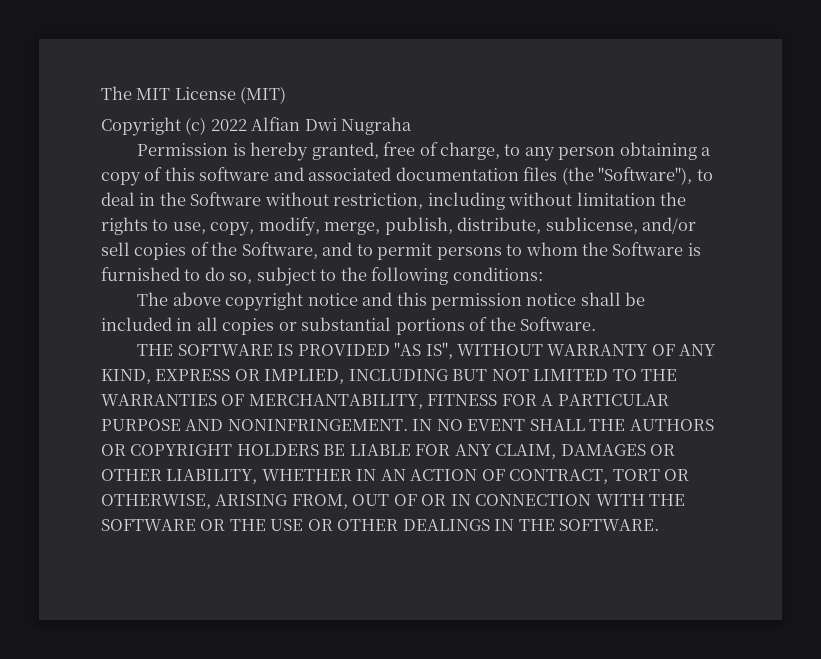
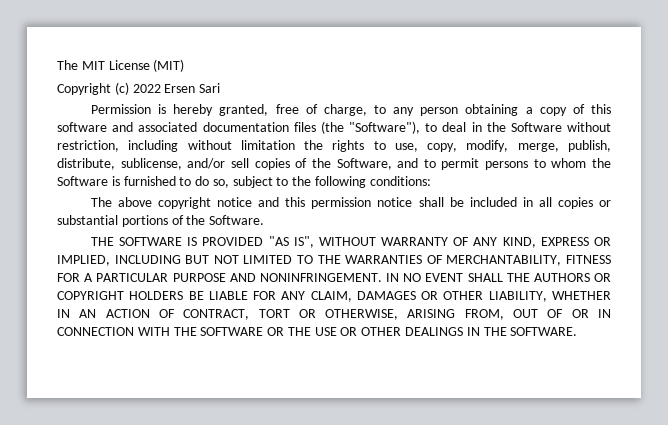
[251,117,413,135] Alfian Dwi Nugraha -> [164,83,221,93] Ersen Sari

